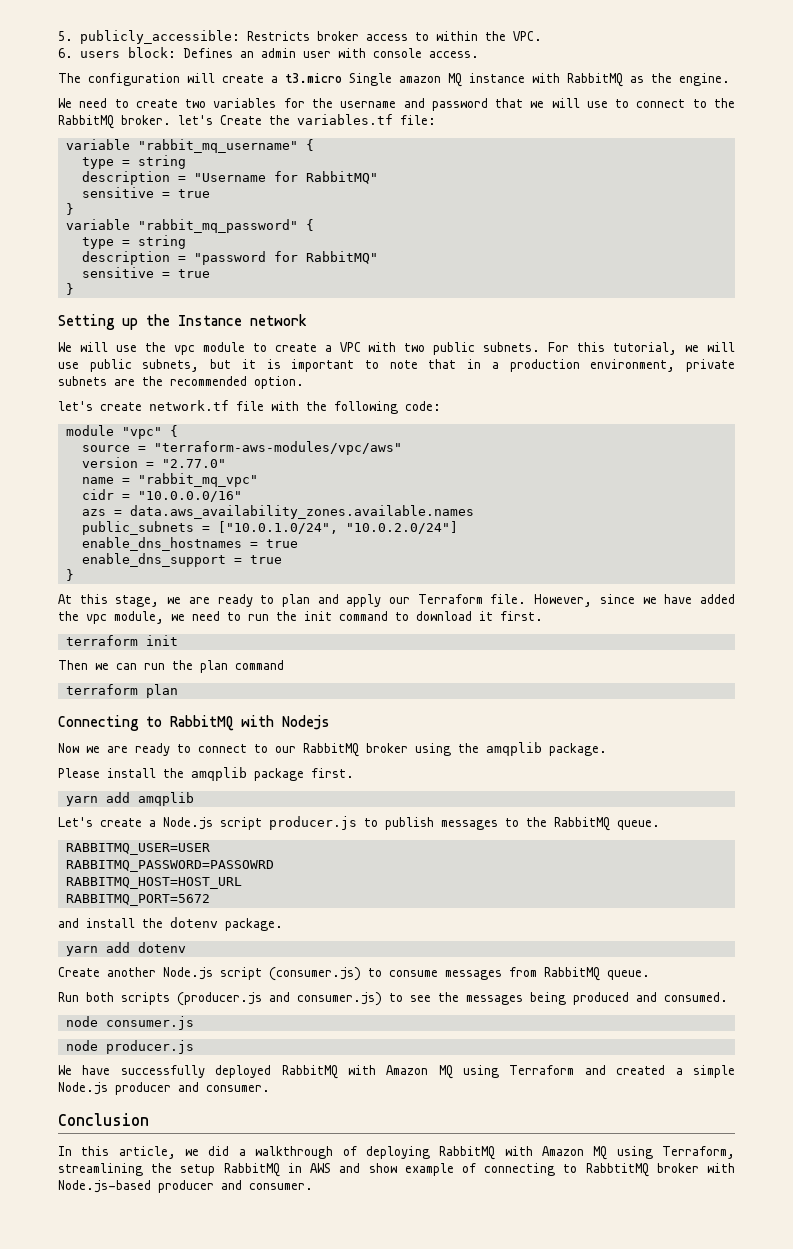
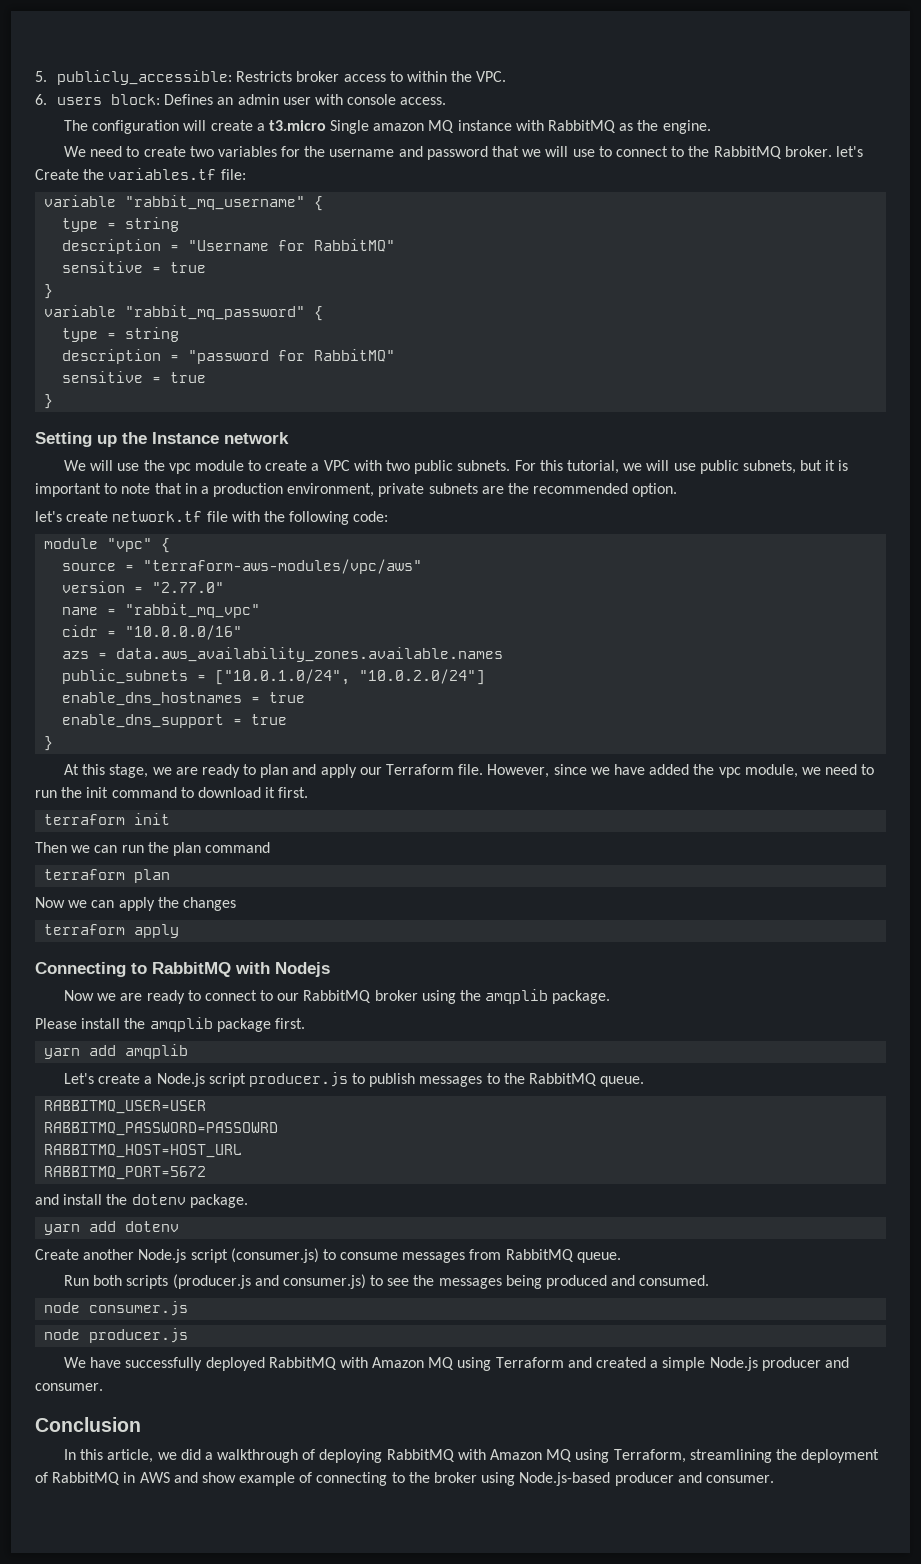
(178, 691) none -> [35,897,236,911] [44,924,180,938] // Now we can apply the changes // terraform apply
[180,1164,216,1176] setup -> [801,1449,880,1463] [35,1472,48,1483] deployment of
[585,1163,735,1177] RabbtitMQ broker with -> [408,1472,516,1486] the broker using

